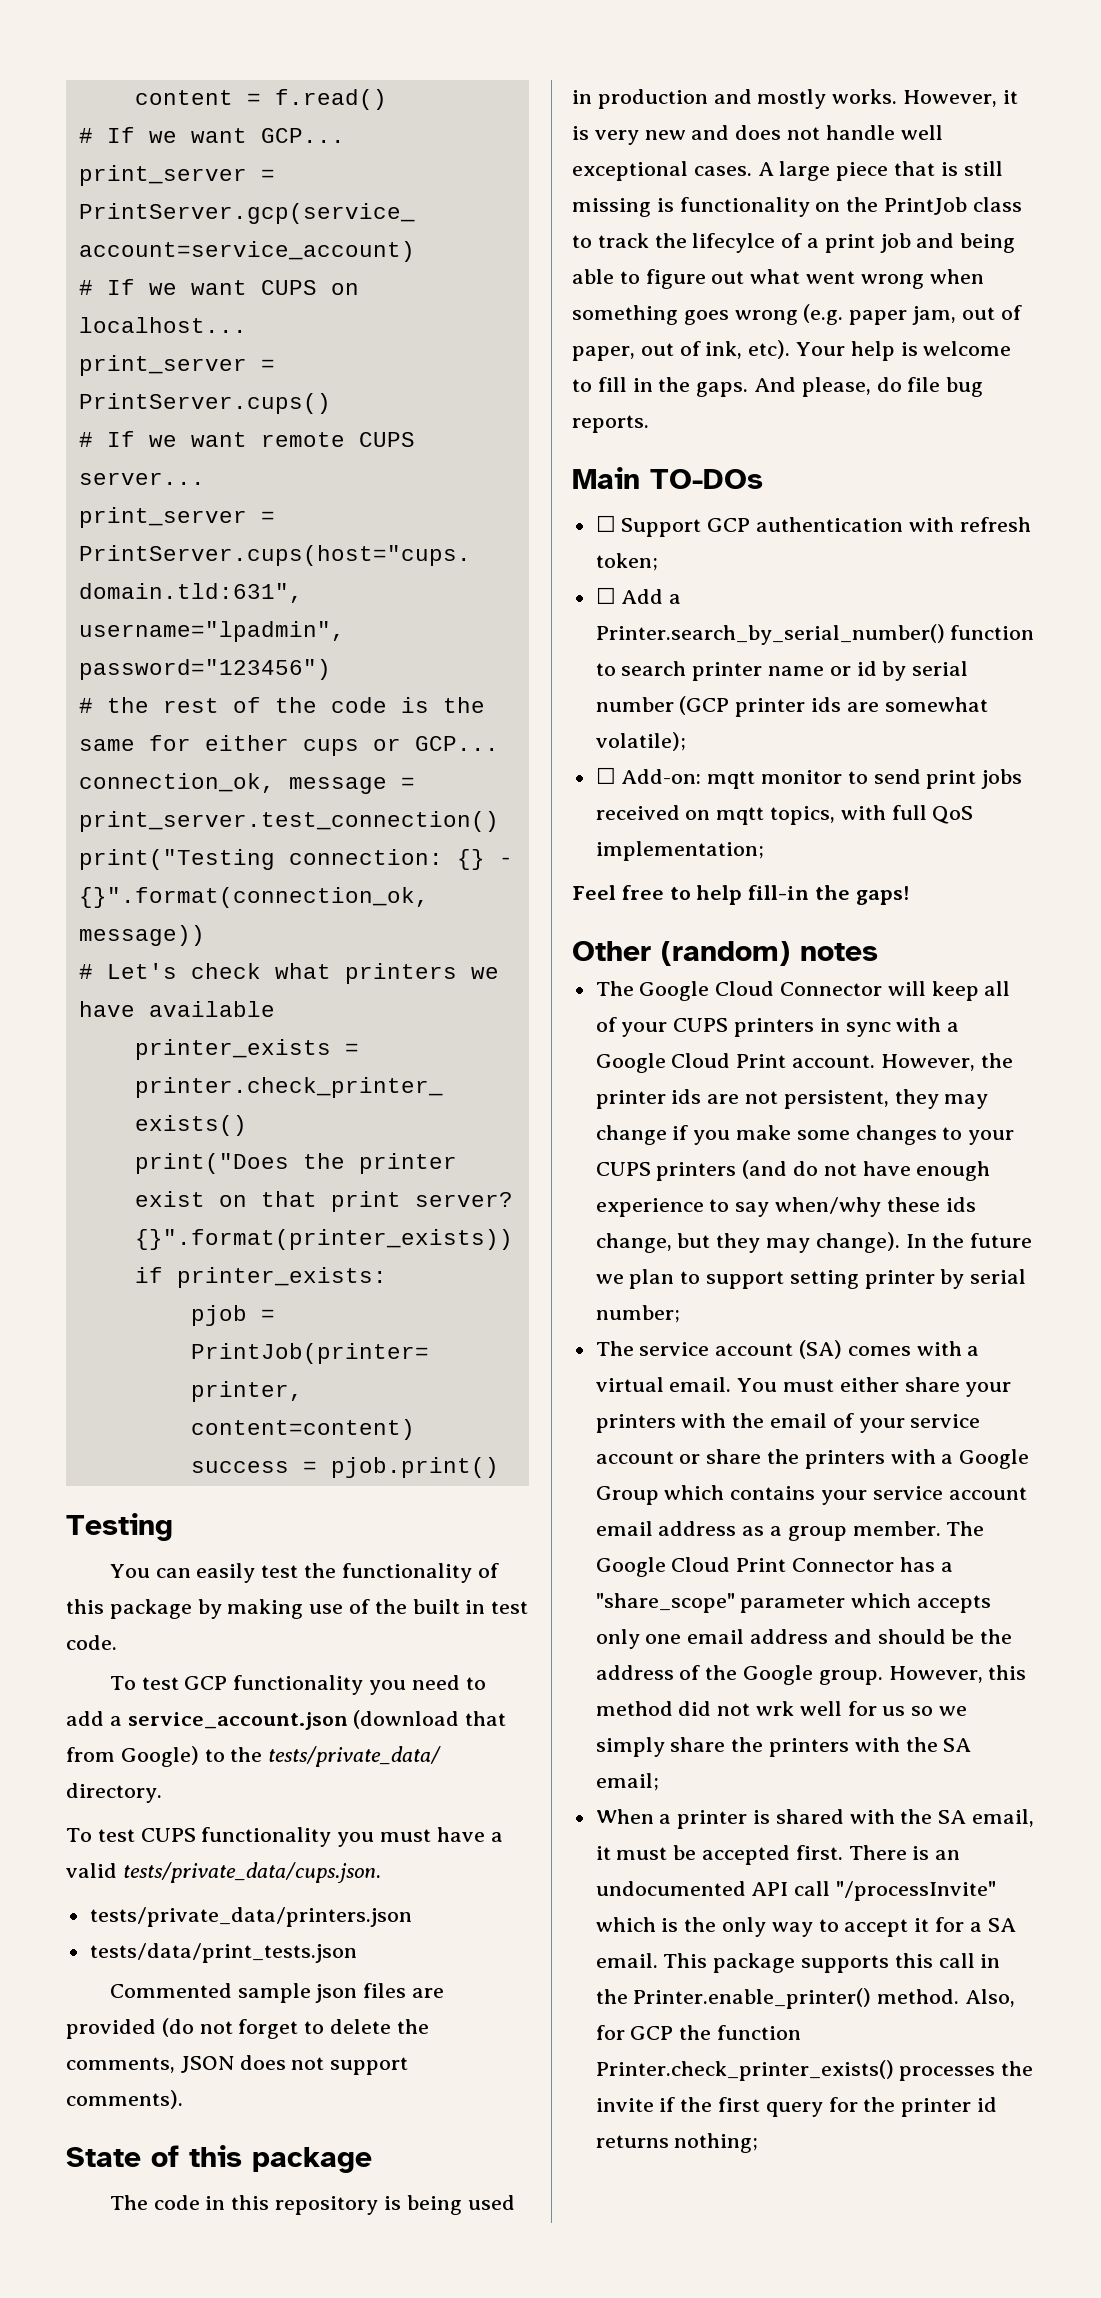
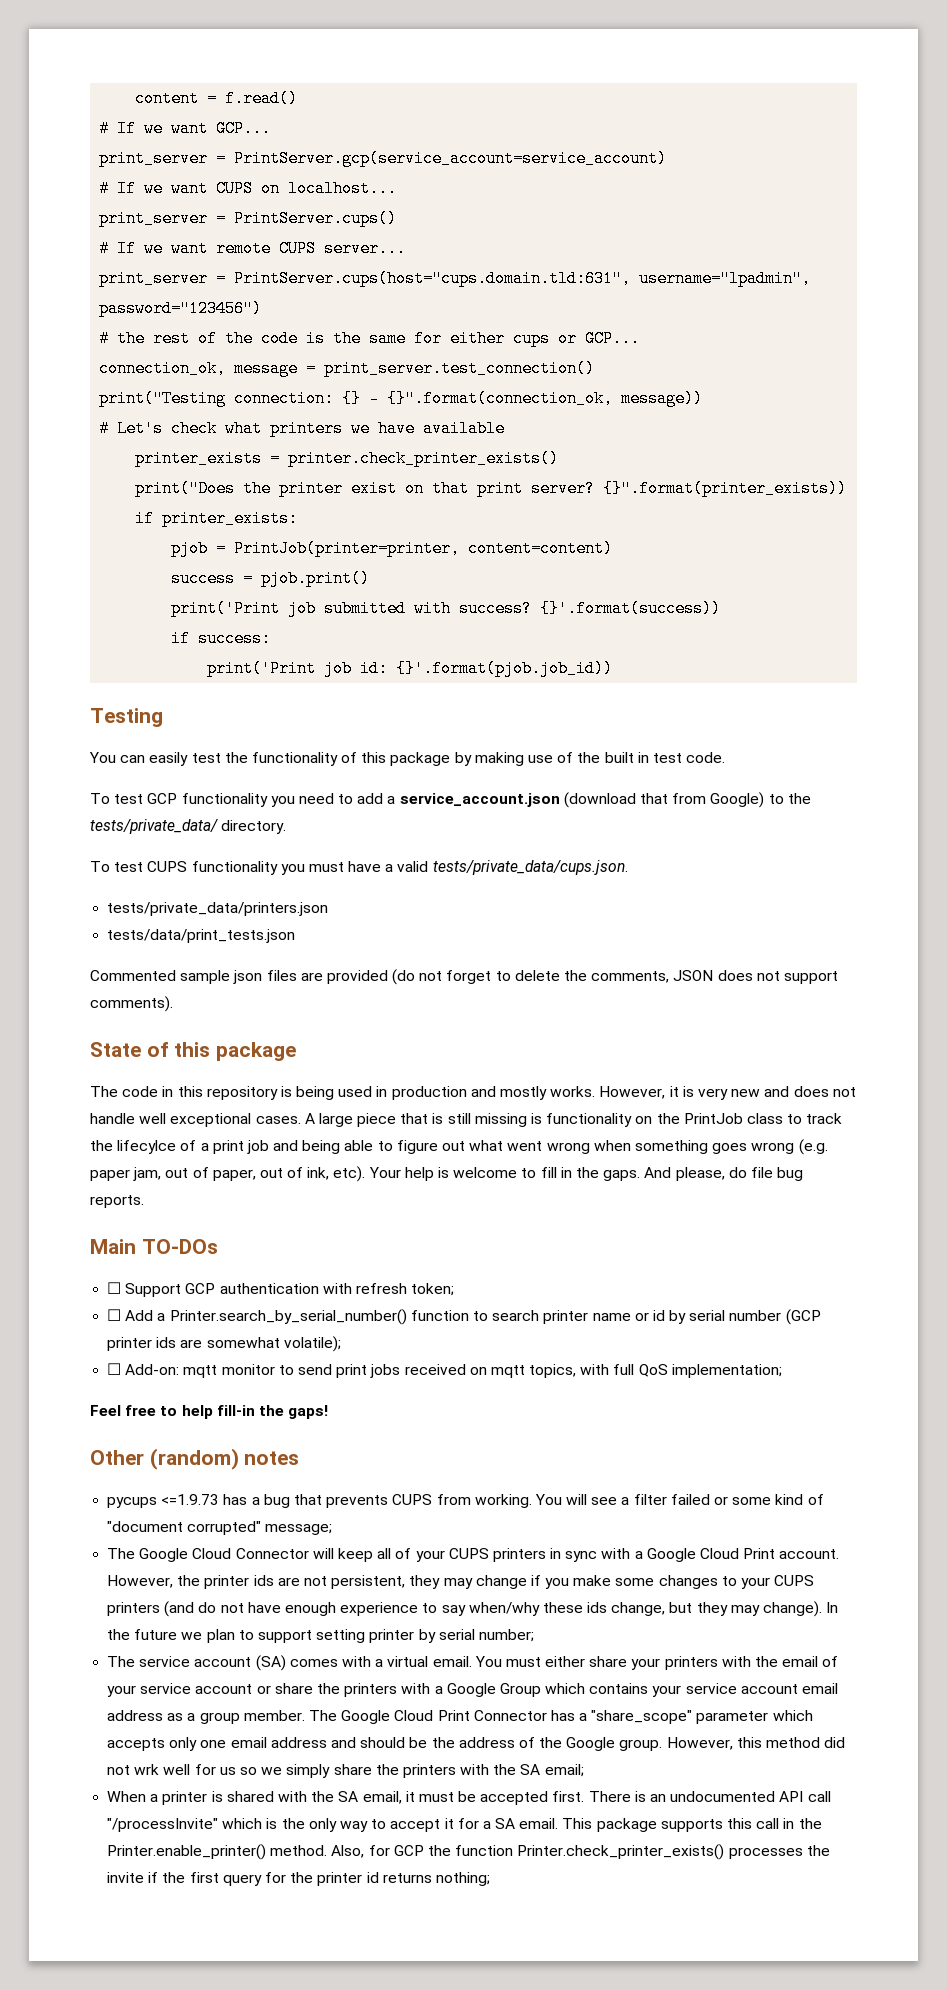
(499, 1467) none -> [171,600,722,617] [171,630,272,647] [207,660,614,677] // print('Print job submitted with success? {}'.format(success)) // if success: // print('Print job id: {}'.format(pjob.job_id))
(878, 952) none -> [107,1494,824,1508] [107,1521,333,1535] // pycups <=1.9.73 has a bug that prevents CUPS from working. You will see a filter failed or some kind of "document corrupted" message;

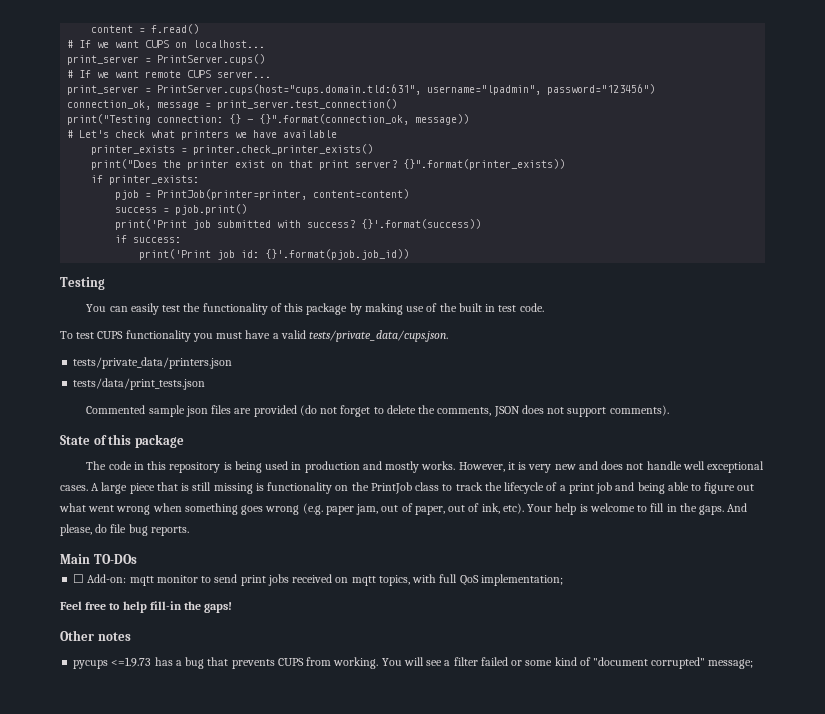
[99,120,272,137] [99,150,668,167] // # If we want GCP... // print_server = PrintServer.gcp(service_account=service_account) -> (200, 29) none
[99,330,641,347] // # the rest of the code is the same for either cups or GCP... -> (656, 89) none
[90,792,811,808] [90,819,287,834] // To test GCP functionality you need to add a service_account.json (download that from Google) to the tests/private_data/ directory. -> (544, 307) none
[117,1140,177,1154] lifecylce -> [504,482,545,494] lifecycle
[107,1282,455,1297] [107,1309,821,1325] [107,1336,341,1352] // ☐ Support GCP authentication with refresh token; // ☐ Add a Printer.search_by_serial_number() function to search printer name or id by serial number (GCP printer ids are somewhat volatile); -> (137, 559) none
[149,1448,239,1470] (random) -> (94, 635) none
[107,1548,840,1562] [107,1575,815,1589] [107,1601,839,1617] [107,1629,534,1643] [107,1655,839,1671] [107,1683,839,1697] [107,1710,813,1724] [107,1737,846,1751] [107,1764,584,1778] [107,1791,831,1805] [107,1818,822,1832] [107,1844,830,1860] [107,1872,490,1886] // The Google Cloud Connector will keep all of your CUPS printers in sync with a Google Cloud Print account. However, the printer ids are not persistent, they may change if you make some changes to your CUPS printers (and do not have enough experience to say when/why these ids change, but they may change). In the future we plan to support setting printer by serial number; // The service account (SA) comes with a virtual email. You must either share your printers with the email of your service account or share the printers with a Google Group which contains your service account email address as a group member. The Google Cloud Print Connector has a "share_scope" parameter which accepts only one email address and should be the address of the Google group. However, this method did not wrk well for us so we simply share the printers with the SA email; // When a printer is shared with the SA email, it must be accepted first. There is an undocumented API call "/processInvite" which is the only way to accept it for a SA email. This package supports this call in the Printer.enable_printer() method. Also, for GCP the function Printer.check_printer_exists() processes the invite if the first query for the printer id returns nothing; -> (754, 664) none

